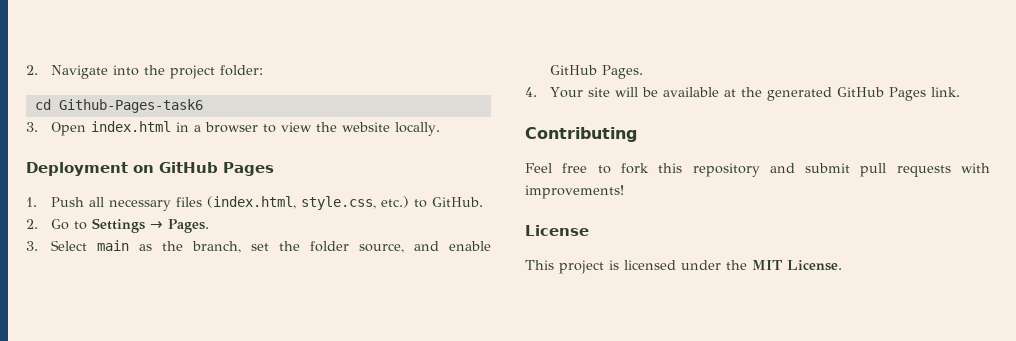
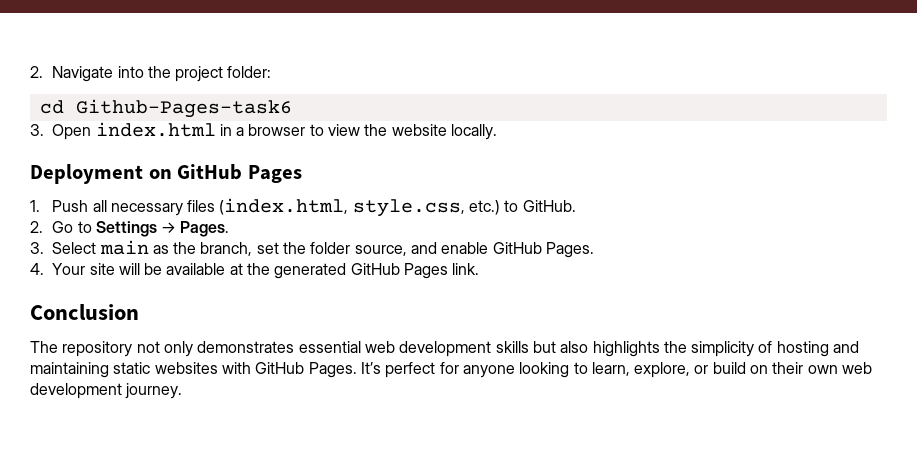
[525,127,637,142] [525,163,990,177] [525,185,624,199] [525,225,589,236] [525,260,842,274] Contributing // Feel free to fork this repository and submit pull requests with improvements! // License // This project is licensed under the MIT License. -> [30,304,139,320] [30,341,860,357] [30,362,873,378] [30,383,183,399] Conclusion // The repository not only demonstrates essential web development skills but also highlights the simplicity of hosting and maintaining static websites with GitHub Pages. It’s perfect for anyone looking to learn, explore, or build on their own web development journey.

